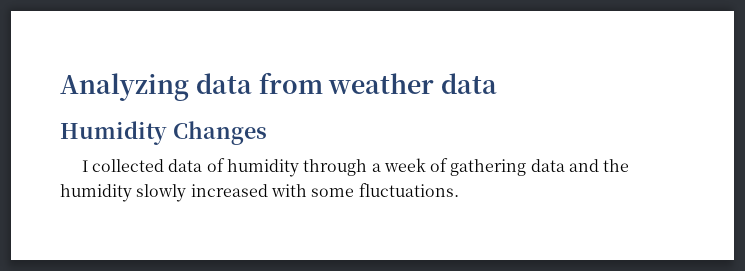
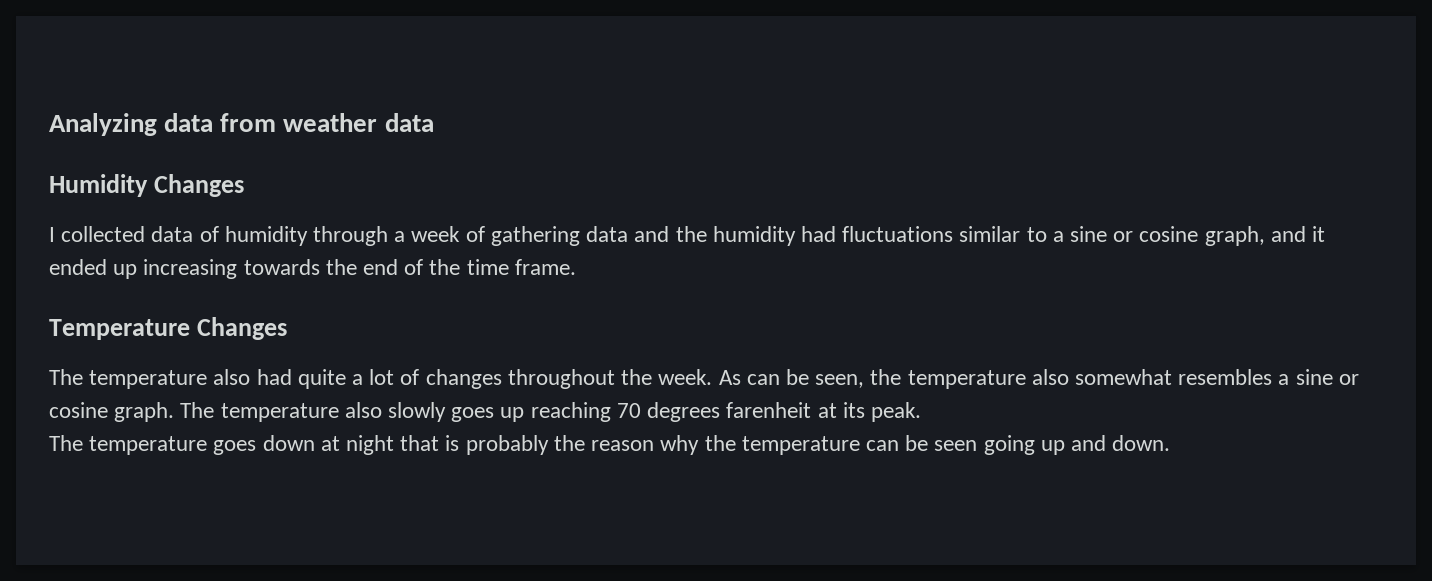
[136,183,459,202] slowly increased with some fluctuations. -> [800,226,1326,246] [49,259,576,279] [49,317,287,340] [49,369,1359,389] [49,402,921,422] [49,435,1171,455] had fluctuations similar to a sine or cosine graph, and it ended up increasing towards the end of the time frame. // Temperature Changes // The temperature also had quite a lot of changes throughout the week. As can be seen, the temperature also somewhat resembles a sine or cosine graph. The temperature also slowly goes up reaching 70 degrees farenheit at its peak. // The temperature goes down at night that is probably the reason why the temperature can be seen going up and down.

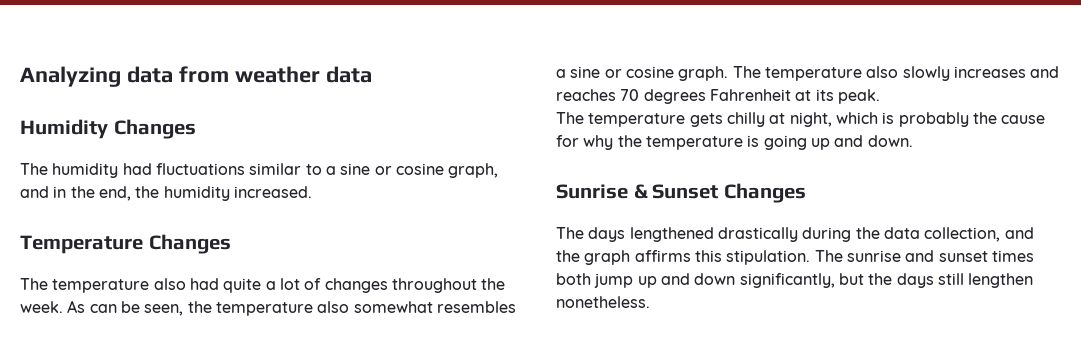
[49,226,707,246] I collected data of humidity through a week of gathering data and the -> [20,163,48,175] The
[1312,226,1326,242] [49,259,576,279] it ended up increasing towards the end of the time frame. -> [53,186,312,201] in the end, the humidity increased.
[451,402,611,422] goes up reaching -> [953,66,1060,78] [556,89,616,101] increases and reaches
[726,402,812,418] farenheit -> [709,89,791,101] Fahrenheit
[213,435,440,455] goes down at night that -> [689,112,878,127] gets chilly at night, which
[591,440,655,451] reason -> [1001,115,1046,124] [556,135,579,147] cause for
[865,435,978,451] can be seen -> [747,135,760,147] is
(1171, 443) none -> [556,183,806,203] [556,227,1034,242] [556,250,1034,265] [556,273,1034,288] [556,296,650,308] // Sunrise & Sunset Changes // The days lengthened drastically during the data collection, and the graph affirms this stipulation. The sunrise and sunset times both jump up and down significantly, but the days still lengthen nonetheless.

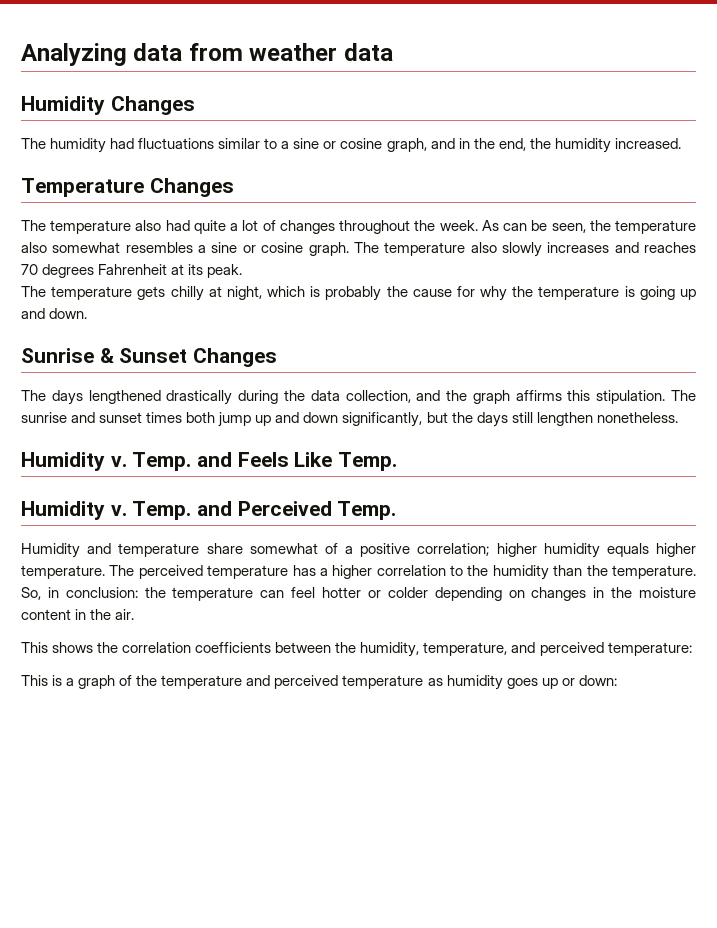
(650, 302) none -> [21,452,398,471] [21,501,397,520] [21,543,696,558] [21,565,696,580] [21,587,697,601] [21,609,135,620] [21,642,692,657] [21,675,617,690] // Humidity v. Temp. and Feels Like Temp. // Humidity v. Temp. and Perceived Temp. // Humidity and temperature share somewhat of a positive correlation; higher humidity equals higher temperature. The perceived temperature has a higher correlation to the humidity than the temperature. So, in conclusion: the temperature can feel hotter or colder depending on changes in the moisture content in the air. // This shows the correlation coefficients between the humidity, temperature, and perceived temperature: // This is a graph of the temperature and perceived temperature as humidity goes up or down:

